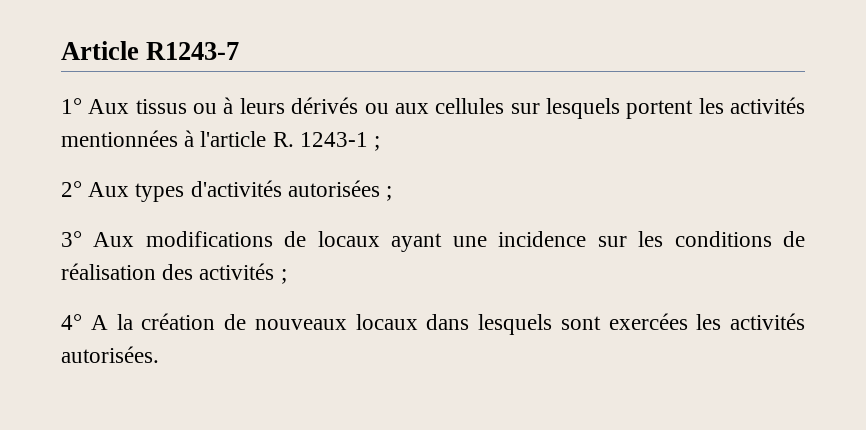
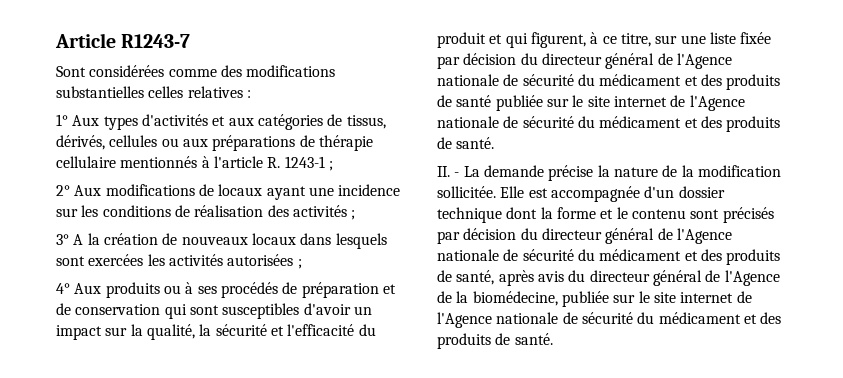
[61,97,805,119] [61,130,178,147] 1° Aux tissus ou à leurs dérivés ou aux cellules sur lesquels portent les activités mentionnées -> [56,65,336,77] [56,86,251,98] [56,114,386,130] [56,135,373,151] [56,156,198,168] Sont considérées comme des modifications substantielles celles relatives : // 1° Aux types d'activités et aux catégories de tissus, dérivés, cellules ou aux préparations de thérapie cellulaire mentionnés
[135,180,393,202] [61,231,135,247] types d'activités autorisées ; // 3° Aux -> (102, 190) none
[61,314,82,330] 4° -> [56,234,69,245] 3°
[61,346,159,363] autorisées. -> [227,254,302,269] [56,282,396,298] [56,303,372,319] [56,324,376,340] [437,32,772,48] [437,53,732,69] [437,74,781,90] [437,95,745,111] [437,116,781,132] [437,137,495,149] [437,165,781,181] [437,186,725,202] [437,207,774,223] [437,228,732,244] [437,249,781,265] [437,270,780,286] [437,291,752,307] [437,312,782,328] [437,333,553,349] autorisées ; // 4° Aux produits ou à ses procédés de préparation et de conservation qui sont susceptibles d'avoir un impact sur la qualité, la sécurité et l'efficacité du produit et qui figurent, à ce titre, sur une liste fixée par décision du directeur général de l'Agence nationale de sécurité du médicament et des produits de santé publiée sur le site internet de l'Agence nationale de sécurité du médicament et des produits de santé. // II. - La demande précise la nature de la modification sollicitée. Elle est accompagnée d'un dossier technique dont la forme et le contenu sont précisés par décision du directeur général de l'Agence nationale de sécurité du médicament et des produits de santé, après avis du directeur général de l'Agence de la biomédecine, publiée sur le site internet de l'Agence nationale de sécurité du médicament et des produits de santé.

